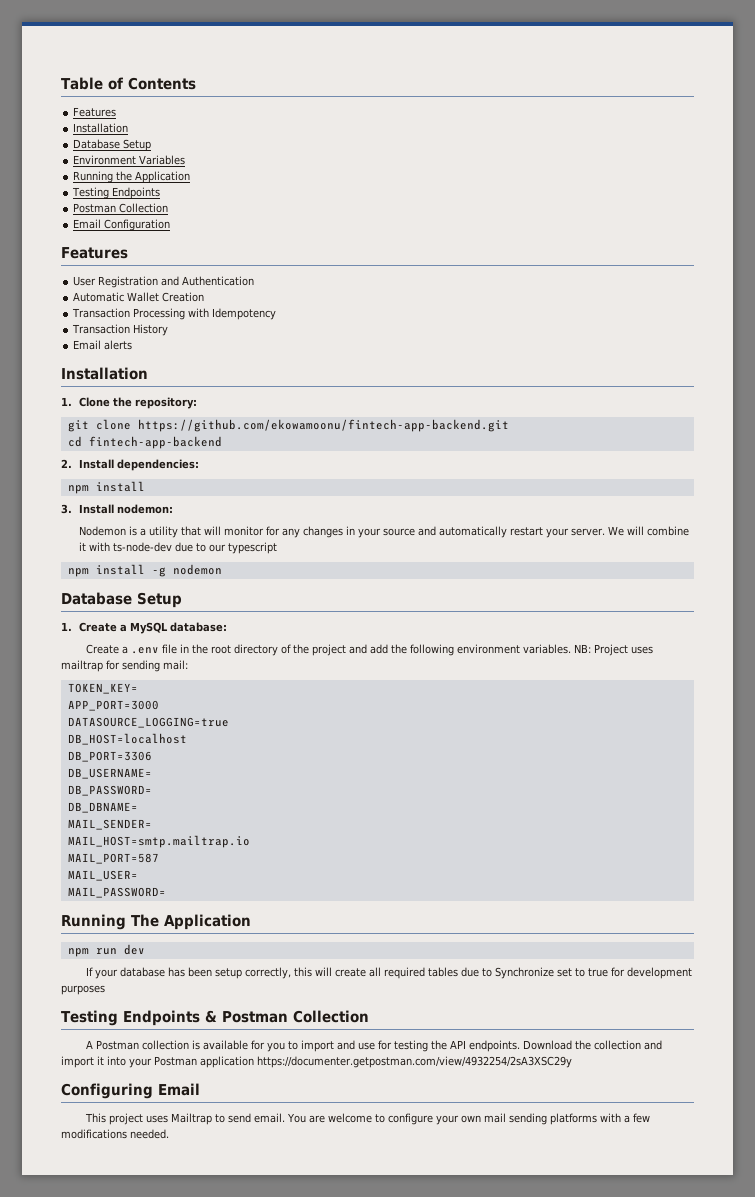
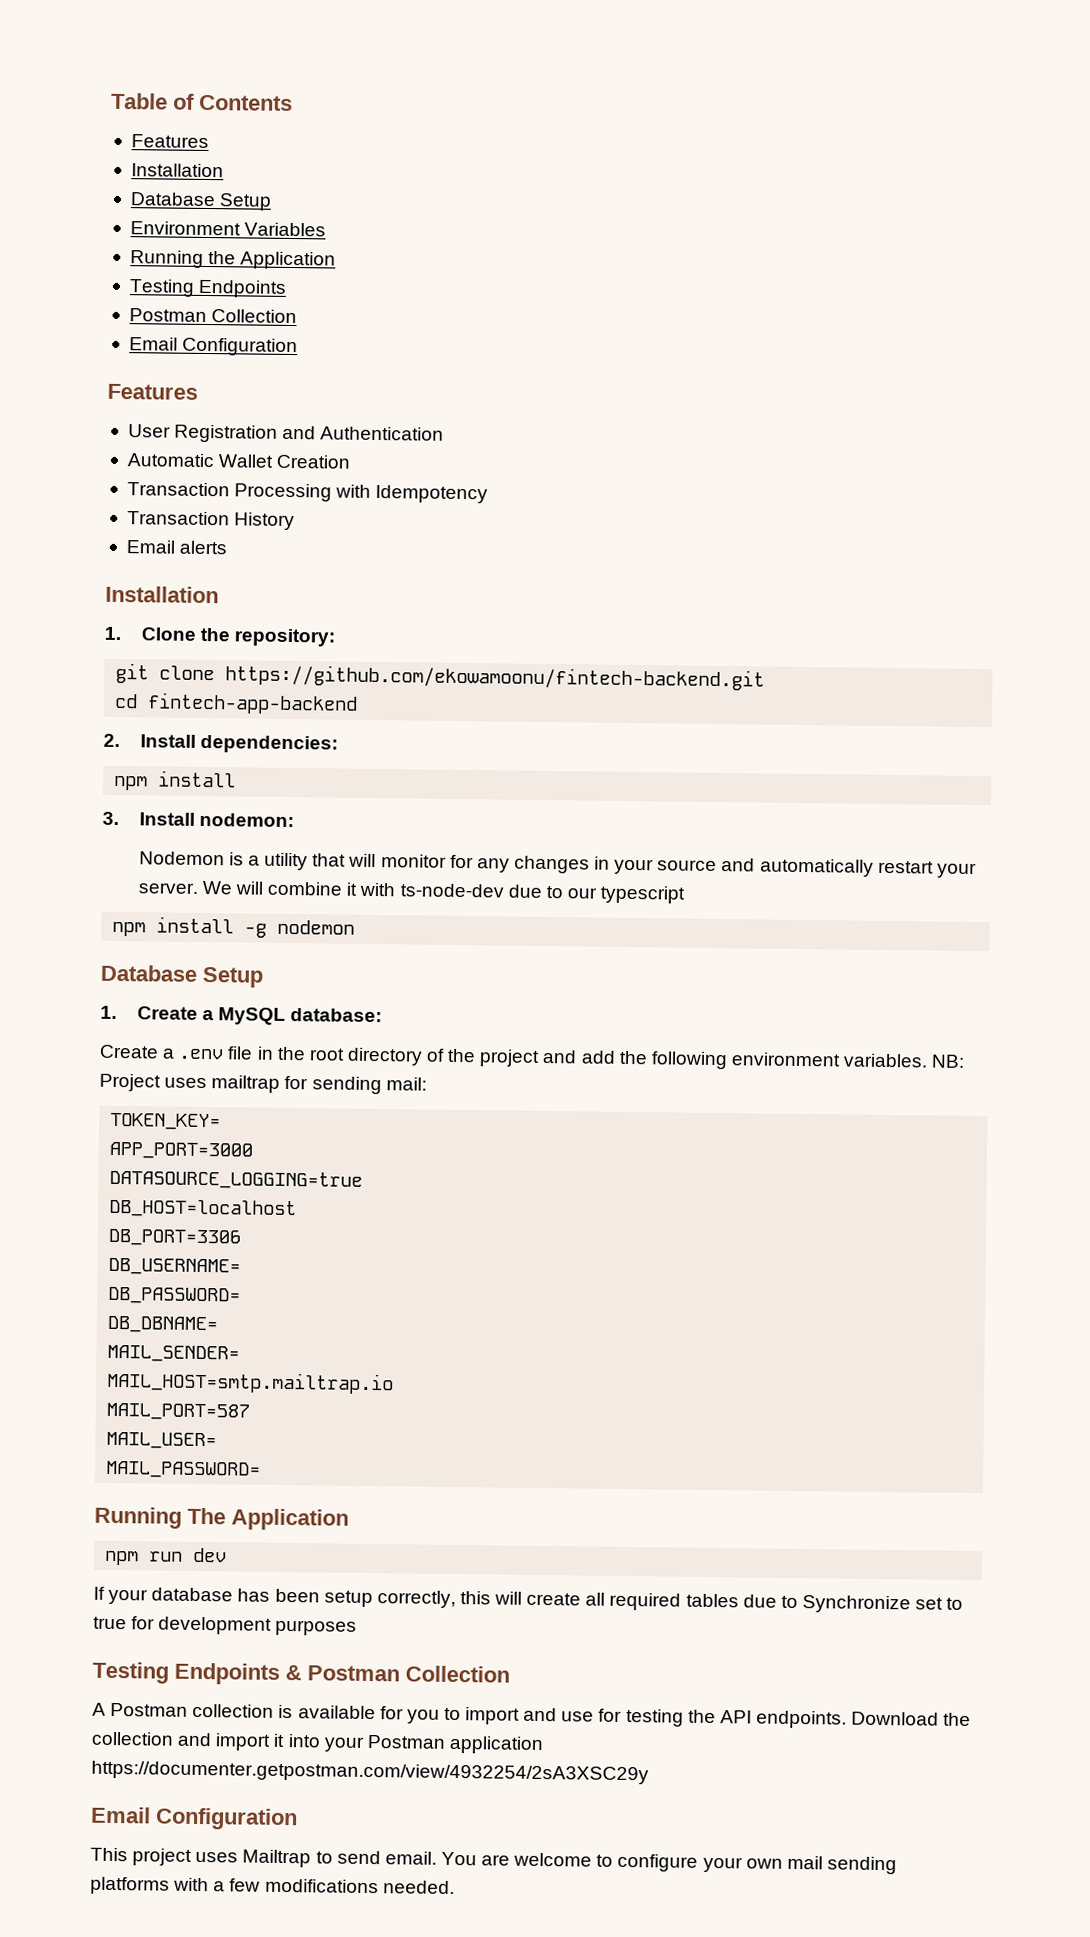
[137,419,509,432] https://github.com/ekowamoonu/fintech-app-backend.git -> [225,664,766,691] https://github.com/ekowamoonu/fintech-backend.git
[61,1083,200,1099] Configuring Email -> [90,1806,298,1831] Email Configuration

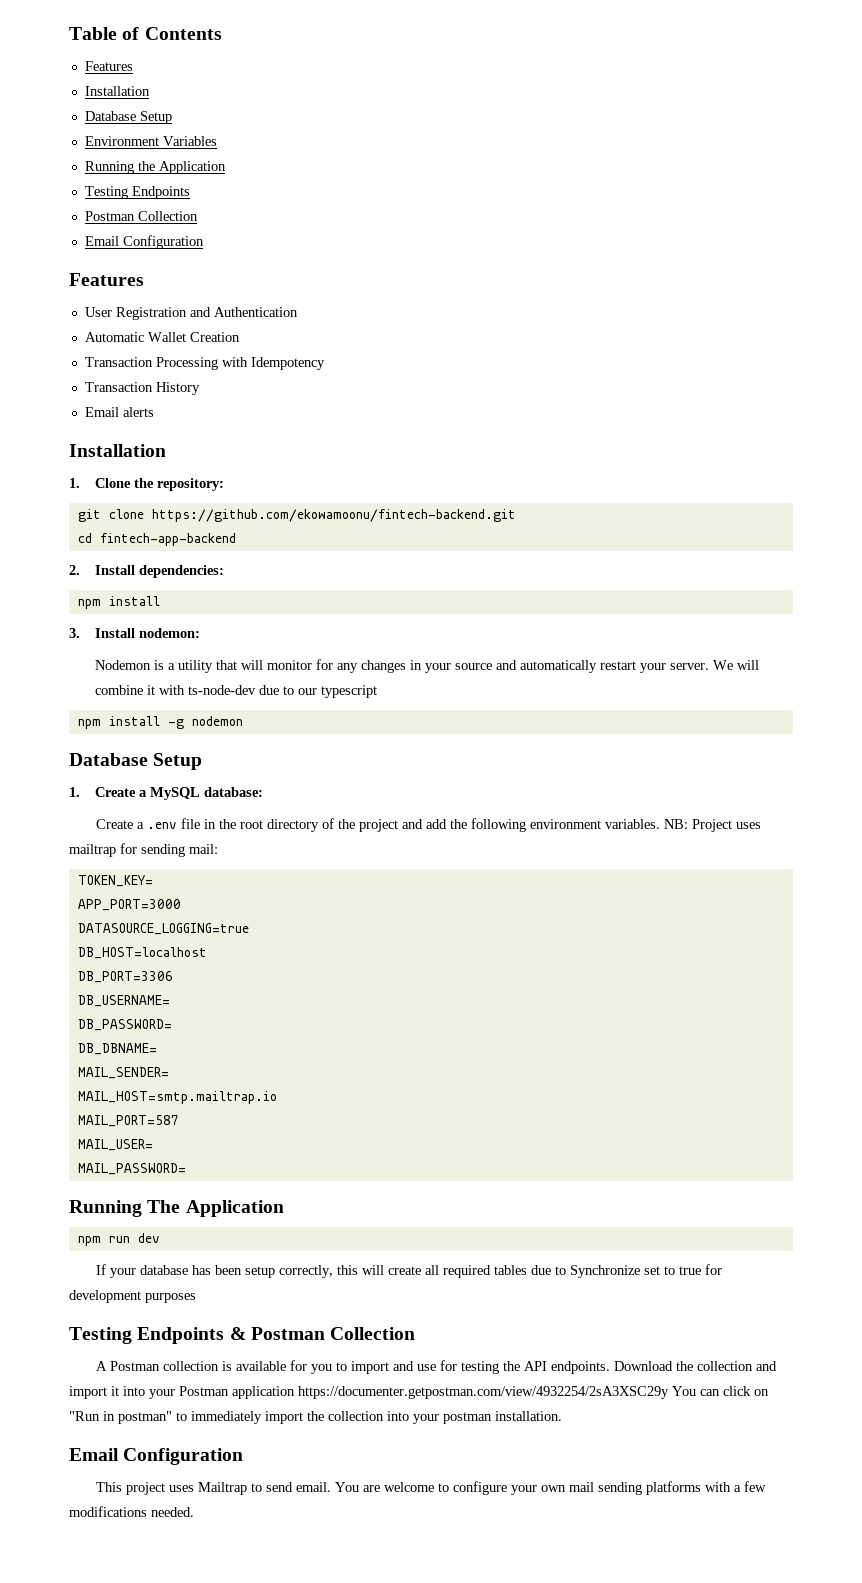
(649, 1772) none -> [672,1386,769,1396] [69,1411,562,1424] You can click on "Run in postman" to immediately import the collection into your postman installation.

